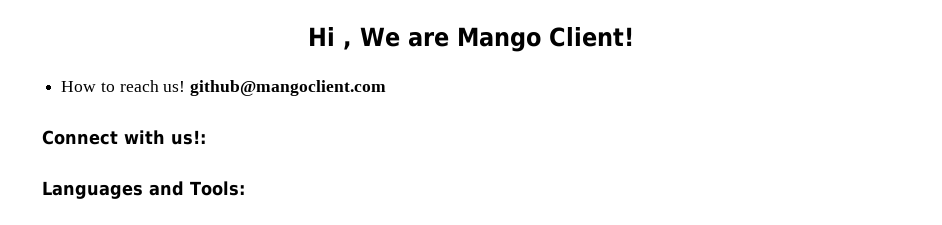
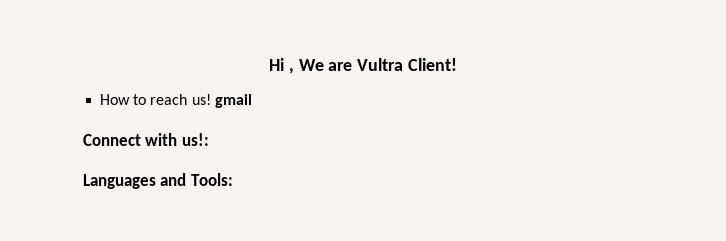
[456,27,541,52] Mango -> [357,58,404,71] Vultra
[190,80,387,96] github@mangoclient.com -> [214,94,252,108] gmail

